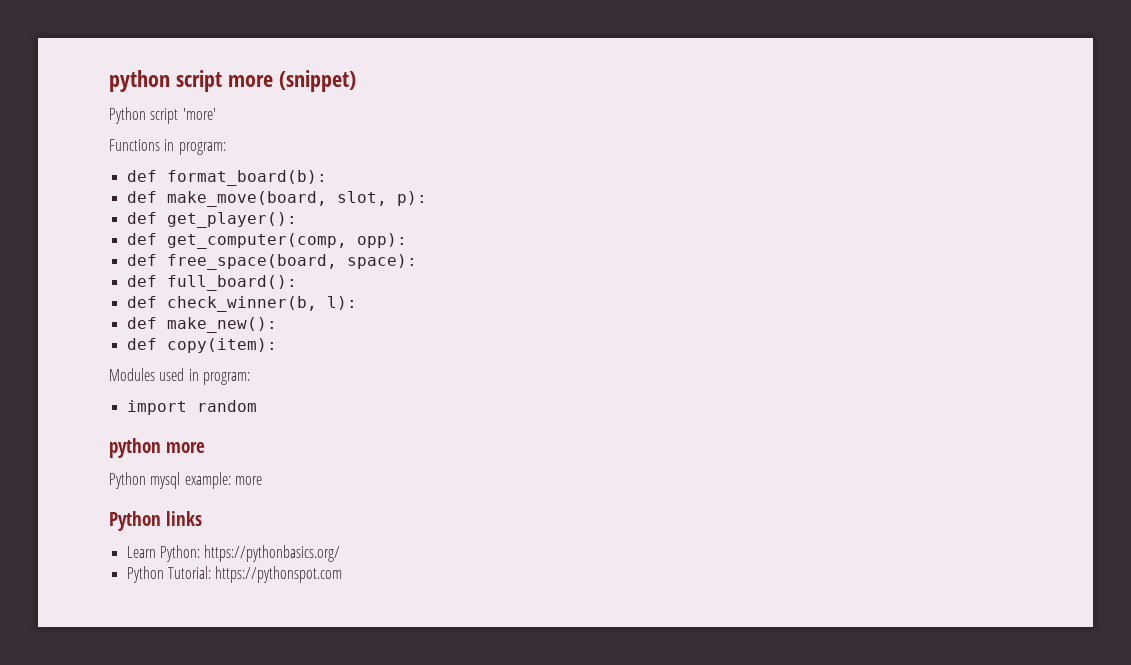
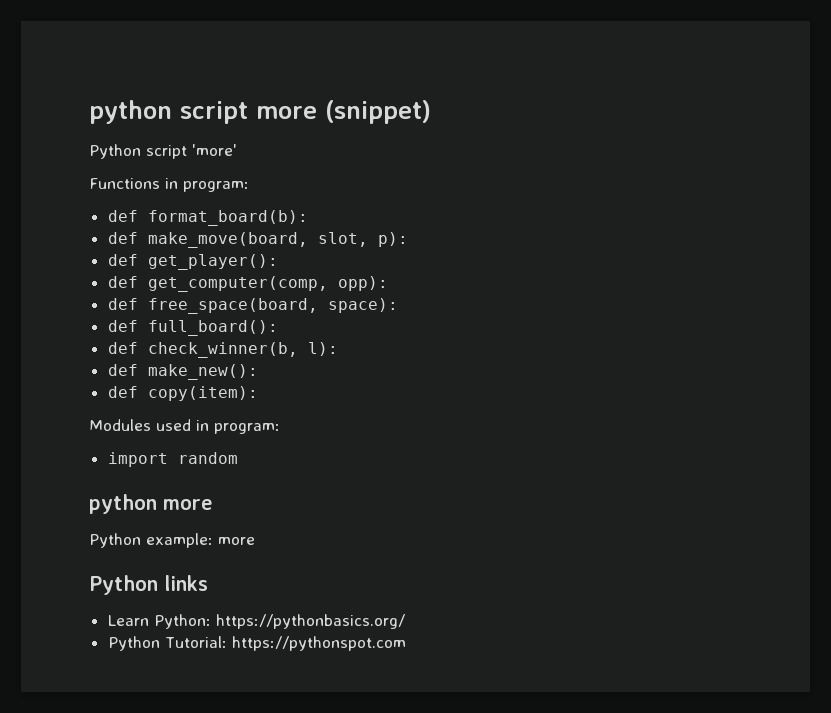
[150,472,181,489] mysql -> (141, 540) none

